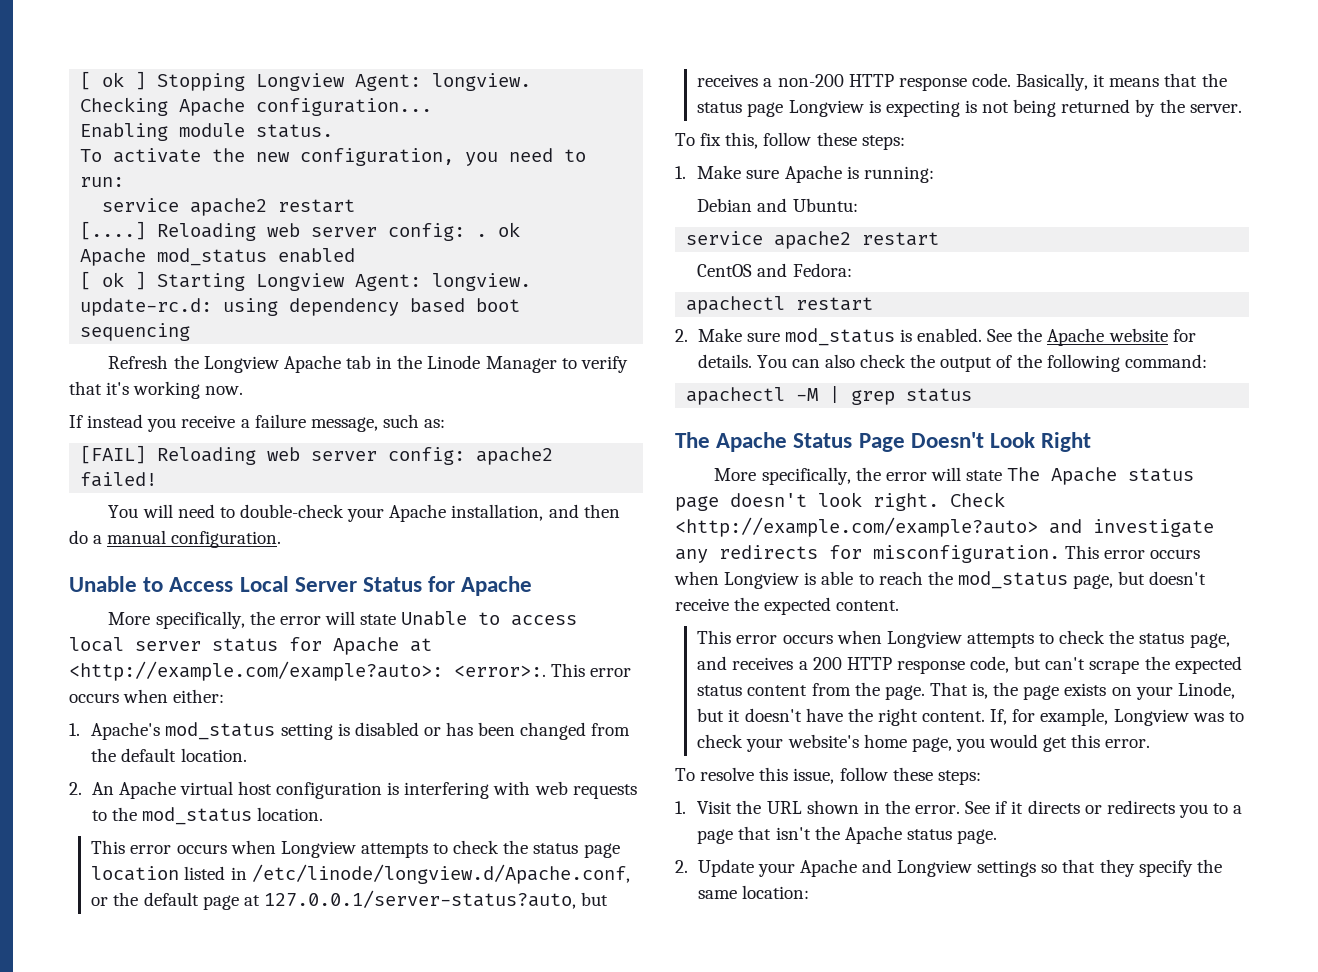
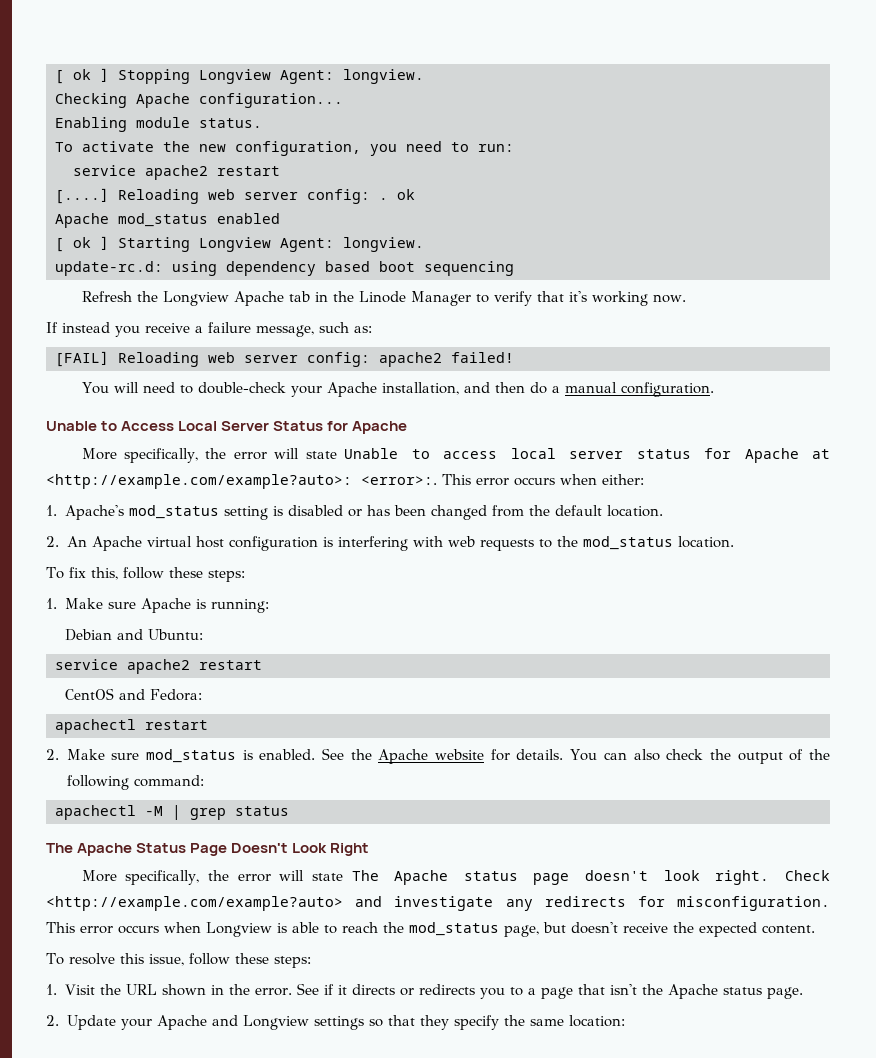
[91,840,620,858] [91,864,630,884] [91,890,609,910] [697,73,1227,91] [697,99,1242,117] // This error occurs when Longview attempts to check the status page location listed in /etc/linode/longview.d/Apache.conf, or the default page at 127.0.0.1/server-status?auto, but receives a non-200 HTTP response code. Basically, it means that the status page Longview is expecting is not being returned by the server. -> (734, 542) none
[697,630,1230,648] [697,656,1242,674] [697,682,1235,700] [697,708,1244,726] [697,734,1151,752] // This error occurs when Longview attempts to check the status page, and receives a 200 HTTP response code, but can't scrape the expected status content from the page. That is, the page exists on your Linode, but it doesn't have the right content. If, for example, Longview was to check your website's home page, you would get this error. -> (815, 929) none

